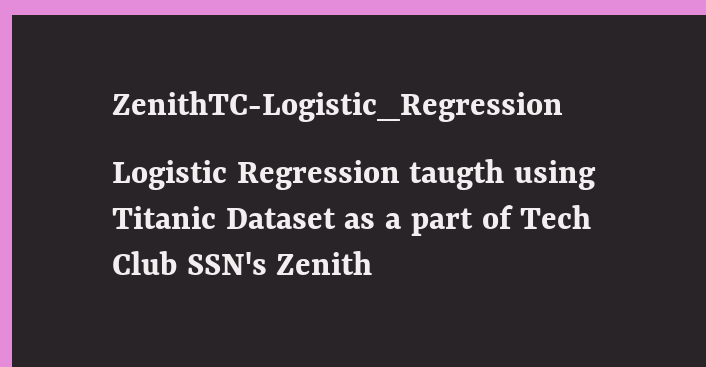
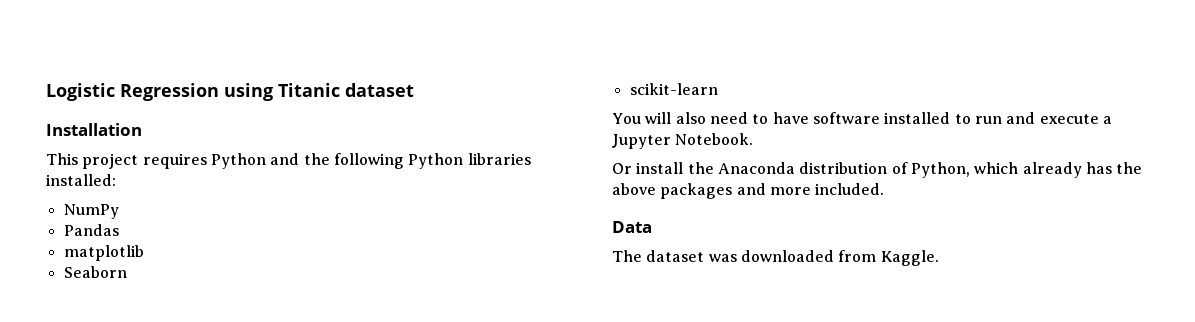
[112,91,563,122] ZenithTC-Logistic_Regression // -> (46, 92) none
[409,159,505,190] taugth -> (219, 92) none
[225,205,592,236] [112,251,373,275] Dataset as a part of Tech Club SSN's Zenith -> [345,83,414,97] [46,123,142,136] [46,153,531,169] [46,174,116,186] [63,204,119,219] [63,224,119,236] [63,245,144,261] [63,266,127,278] [629,83,718,95] [612,112,1112,124] [612,133,754,149] [612,162,1143,178] [612,183,885,199] [612,221,652,233] [612,250,939,266] dataset // Installation // This project requires Python and the following Python libraries installed: // NumPy // Pandas // matplotlib // Seaborn // scikit-learn // You will also need to have software installed to run and execute a Jupyter Notebook. // Or install the Anaconda distribution of Python, which already has the above packages and more included. // Data // The dataset was downloaded from Kaggle.

